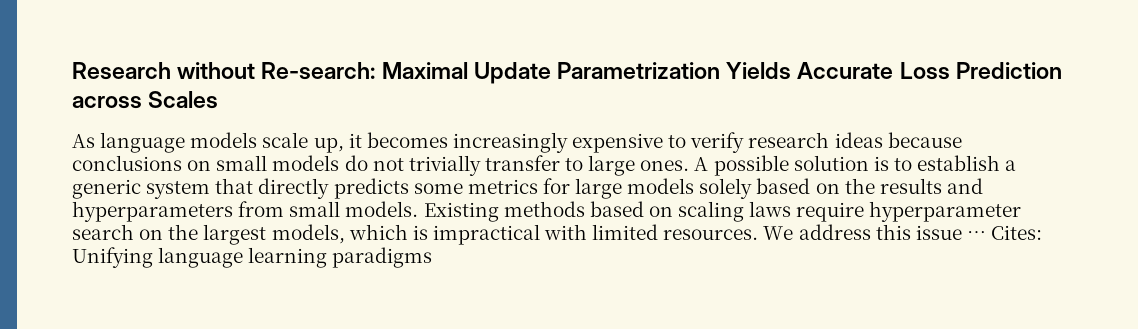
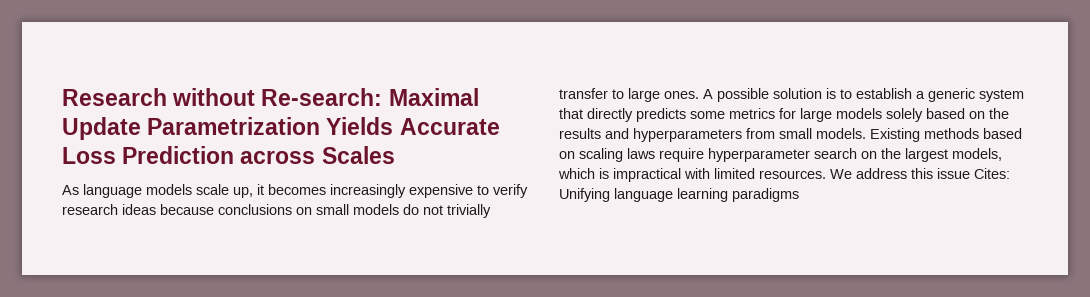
[966,231,986,240] … -> (970, 173) none

